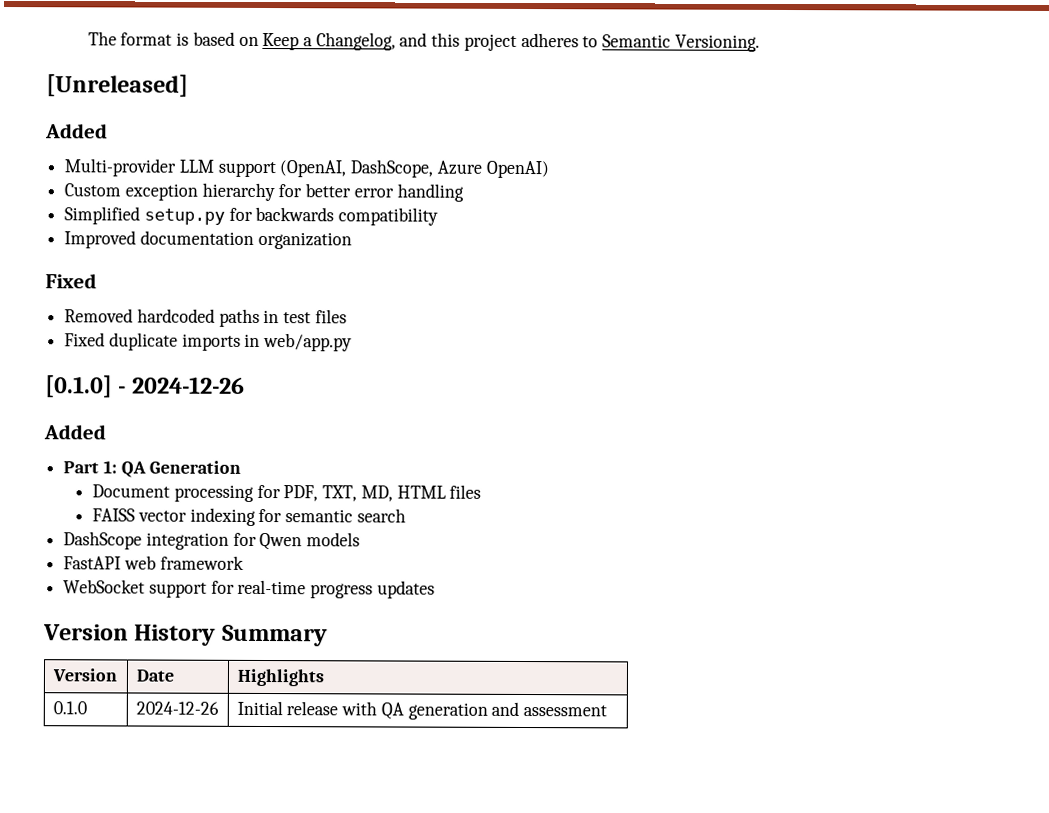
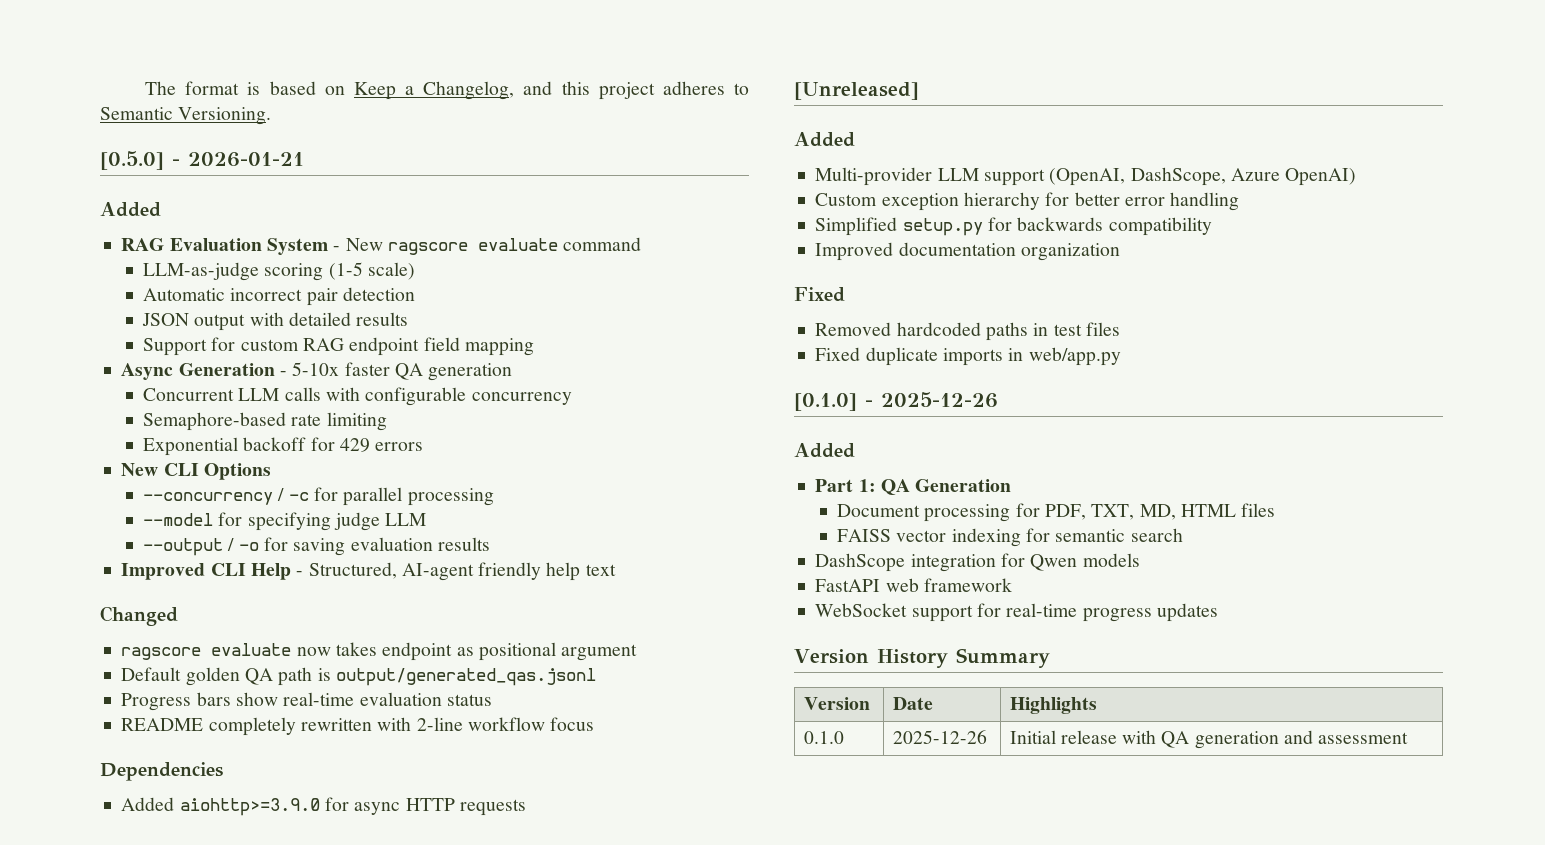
(760, 43) none -> [100,151,304,170] [100,202,161,217] [121,237,642,255] [143,262,416,281] [143,287,416,306] [142,312,409,331] [143,337,534,356] [121,362,513,381] [143,387,572,406] [143,412,387,431] [143,437,424,456] [121,463,271,480] [143,487,494,506] [143,512,427,531] [143,537,490,556] [121,562,616,581] [100,606,178,626] [121,642,638,661] [121,667,596,686] [121,692,492,711] [121,717,595,736] [100,762,223,781] [121,797,526,816] // [0.5.0] - 2026-01-21 // Added // RAG Evaluation System - New ragscore evaluate command // LLM-as-judge scoring (1-5 scale) // Automatic incorrect pair detection // JSON output with detailed results // Support for custom RAG endpoint field mapping // Async Generation - 5-10x faster QA generation // Concurrent LLM calls with configurable concurrency // Semaphore-based rate limiting // Exponential backoff for 429 errors // New CLI Options // --concurrency / -c for parallel processing // --model for specifying judge LLM // --output / -o for saving evaluation results // Improved CLI Help - Structured, AI-agent friendly help text // Changed // ragscore evaluate now takes endpoint as positional argument // Default golden QA path is output/generated_qas.jsonl // Progress bars show real-time evaluation status // README completely rewritten with 2-line workflow focus // Dependencies // Added aiohttp>=3.9.0 for async HTTP requests
[131,376,245,394] 2024-12-26 -> [881,392,998,408] 2025-12-26
[135,701,219,715] 2024-12-26 -> [892,730,987,744] 2025-12-26

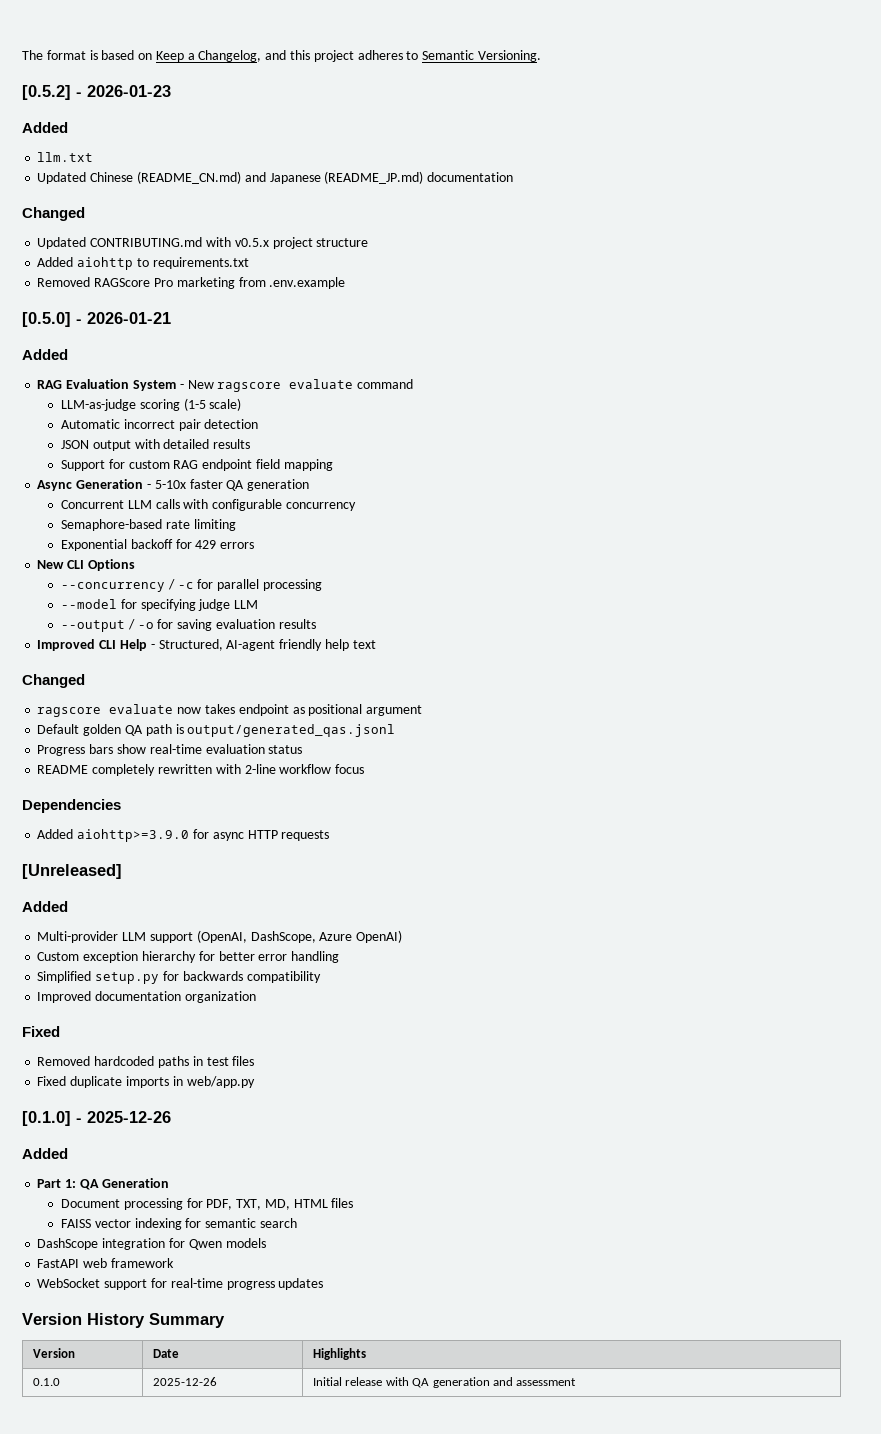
(272, 116) none -> [22,85,171,100] [22,122,68,133] [37,152,94,162] [37,171,514,184] [22,207,85,221] [37,237,369,249] [37,257,249,270] [37,277,346,289] // [0.5.2] - 2026-01-23 // Added // llm.txt // Updated Chinese (README_CN.md) and Japanese (README_JP.md) documentation // Changed // Updated CONTRIBUTING.md with v0.5.x project structure // Added aiohttp to requirements.txt // Removed RAGScore Pro marketing from .env.example

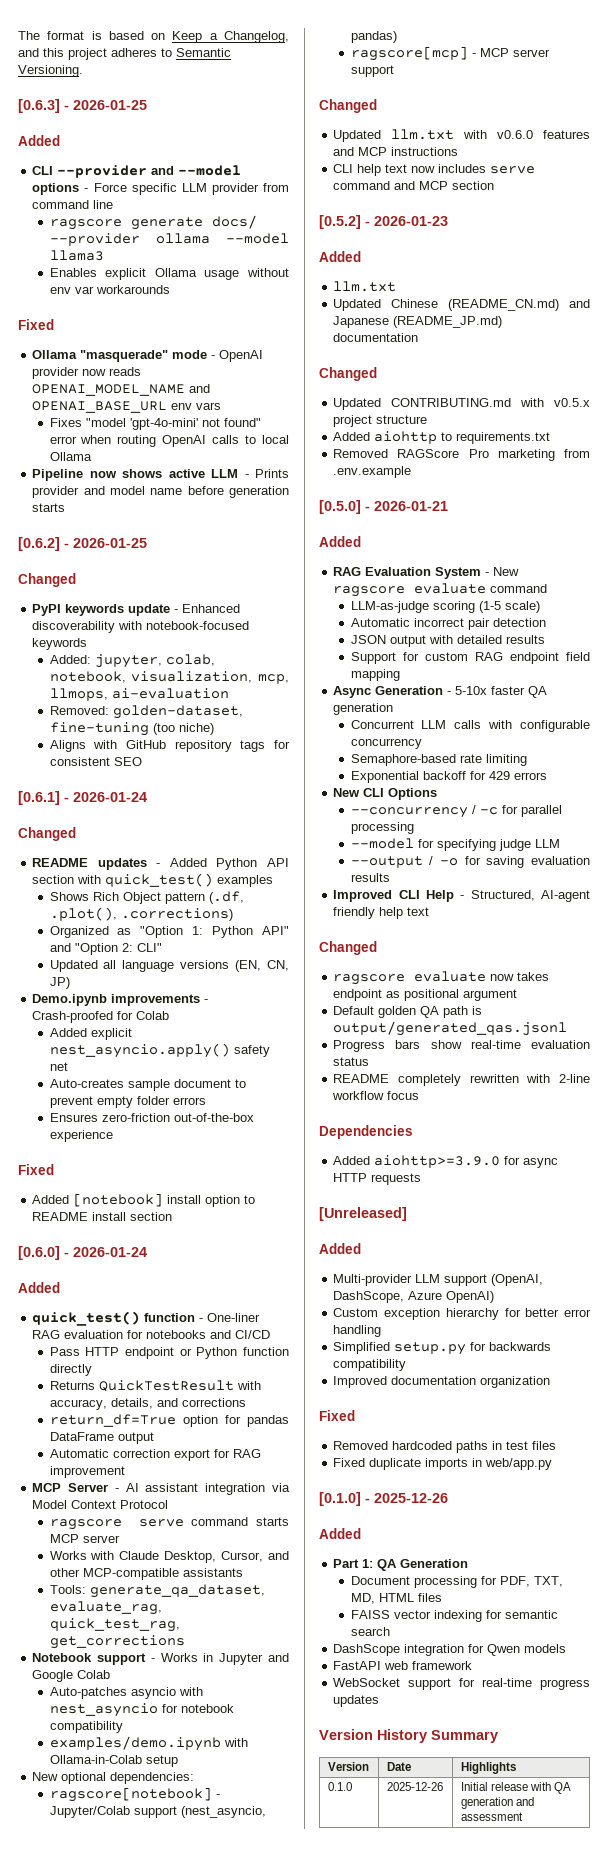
(541, 56) none -> [18,99,147,113] [18,135,60,146] [32,165,242,178] [32,183,289,195] [32,200,114,209] [49,215,257,230] [49,233,289,246] [49,250,104,261] [49,268,289,280] [49,285,170,294] [18,319,54,330] [32,350,264,362] [32,367,142,379] [32,384,211,396] [32,401,222,413] [49,418,261,430] [49,435,289,447] [49,452,92,461] [32,469,289,481] [32,486,289,498] [32,503,66,512] [18,537,147,551] [18,573,76,587] [32,604,241,616] [32,621,250,633] [32,638,88,650] [49,654,215,668] [49,671,289,684] [49,688,229,701] [49,705,243,719] [49,722,214,736] [49,740,290,752] [49,757,142,766] [18,791,147,805] [18,827,76,841] [32,858,289,870] [32,873,274,887] [49,891,244,904] [49,907,233,921] [49,926,289,938] [49,943,162,955] [49,960,289,972] [49,977,70,989] [32,994,209,1006] [32,1011,170,1023] [49,1028,132,1040] [49,1043,270,1058] [49,1062,68,1071] [49,1079,246,1091] [49,1096,206,1108] [49,1113,254,1122] [49,1130,113,1142] [18,1164,54,1175] [32,1193,256,1207] [32,1212,173,1221] [18,1246,147,1260] [18,1282,60,1293] [32,1311,261,1326] [32,1330,271,1339] [49,1347,289,1359] [49,1364,92,1376] [49,1380,261,1392] [49,1398,246,1410] [49,1414,289,1427] [49,1432,154,1444] [49,1449,261,1461] [49,1466,125,1478] [32,1483,290,1495] [32,1500,169,1509] [49,1517,289,1530] [49,1534,120,1543] [49,1551,289,1563] [49,1568,243,1580] [49,1584,265,1598] [49,1601,162,1615] [49,1618,180,1632] [49,1635,185,1649] [32,1653,289,1665] [32,1670,111,1682] [49,1687,203,1699] [49,1703,234,1717] [49,1721,123,1733] [49,1736,248,1751] [49,1755,178,1767] [32,1772,195,1784] [49,1787,220,1802] [49,1806,266,1818] [350,31,397,43] [350,46,550,61] [350,65,394,77] [319,99,377,113] [333,129,590,142] [333,147,459,156] [333,164,536,176] [333,181,495,190] // [0.6.3] - 2026-01-25 // Added // CLI --provider and --model options - Force specific LLM provider from command line // ragscore generate docs/ --provider ollama --model llama3 // Enables explicit Ollama usage without env var workarounds // Fixed // Ollama "masquerade" mode - OpenAI provider now reads OPENAI_MODEL_NAME and OPENAI_BASE_URL env vars // Fixes "model 'gpt-4o-mini' not found" error when routing OpenAI calls to local Ollama // Pipeline now shows active LLM - Prints provider and model name before generation starts // [0.6.2] - 2026-01-25 // Changed // PyPI keywords update - Enhanced discoverability with notebook-focused keywords // Added: jupyter, colab, notebook, visualization, mcp, llmops, ai-evaluation // Removed: golden-dataset, fine-tuning (too niche) // Aligns with GitHub repository tags for consistent SEO // [0.6.1] - 2026-01-24 // Changed // README updates - Added Python API section with quick_test() examples // Shows Rich Object pattern (.df, .plot(), .corrections) // Organized as "Option 1: Python API" and "Option 2: CLI" // Updated all language versions (EN, CN, JP) // Demo.ipynb improvements - Crash-proofed for Colab // Added explicit nest_asyncio.apply() safety net // Auto-creates sample document to prevent empty folder errors // Ensures zero-friction out-of-the-box experience // Fixed // Added [notebook] install option to README install section // [0.6.0] - 2026-01-24 // Added // quick_test() function - One-liner RAG evaluation for notebooks and CI/CD // Pass HTTP endpoint or Python function directly // Returns QuickTestResult with accuracy, details, and corrections // return_df=True option for pandas DataFrame output // Automatic correction export for RAG improvement // MCP Server - AI assistant integration via Model Context Protocol // ragscore serve command starts MCP server // Works with Claude Desktop, Cursor, and other MCP-compatible assistants // Tools: generate_qa_dataset, evaluate_rag, quick_test_rag, get_corrections // Notebook support - Works in Jupyter and Google Colab // Auto-patches asyncio with nest_asyncio for notebook compatibility // examples/demo.ipynb with Ollama-in-Colab setup // New optional dependencies: // ragscore[notebook] - Jupyter/Colab support (nest_asyncio, pandas) // ragscore[mcp] - MCP server support // Changed // Updated llm.txt with v0.6.0 features and MCP instructions // CLI help text now includes serve command and MCP section

